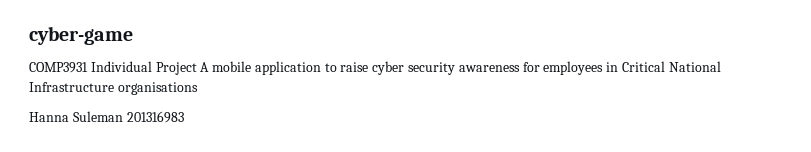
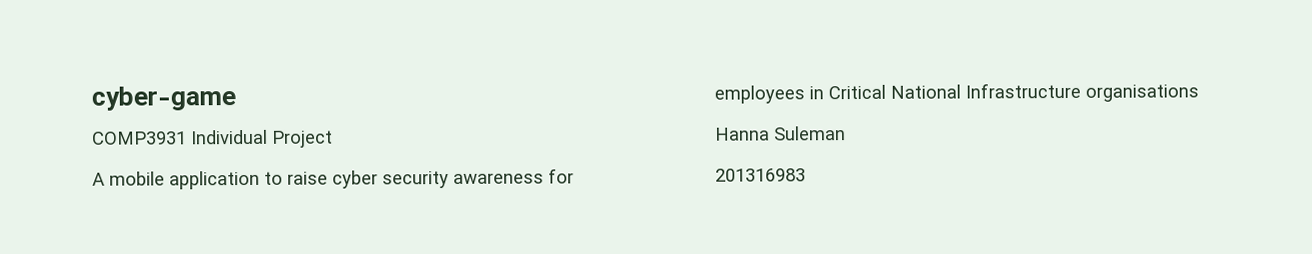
(197, 68) none -> (333, 139) //
(123, 116) none -> (846, 133) //

